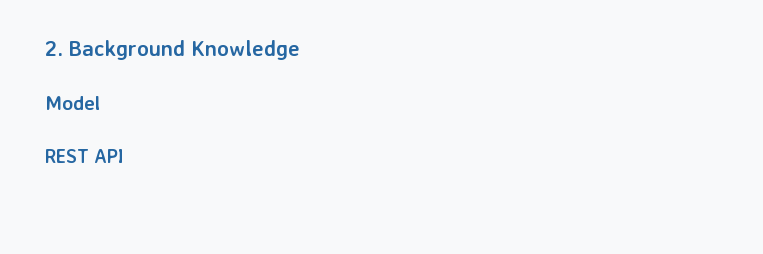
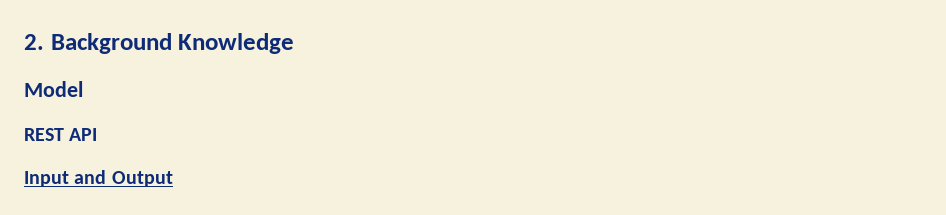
(124, 156) none -> [24,170,173,187] // Input and Output

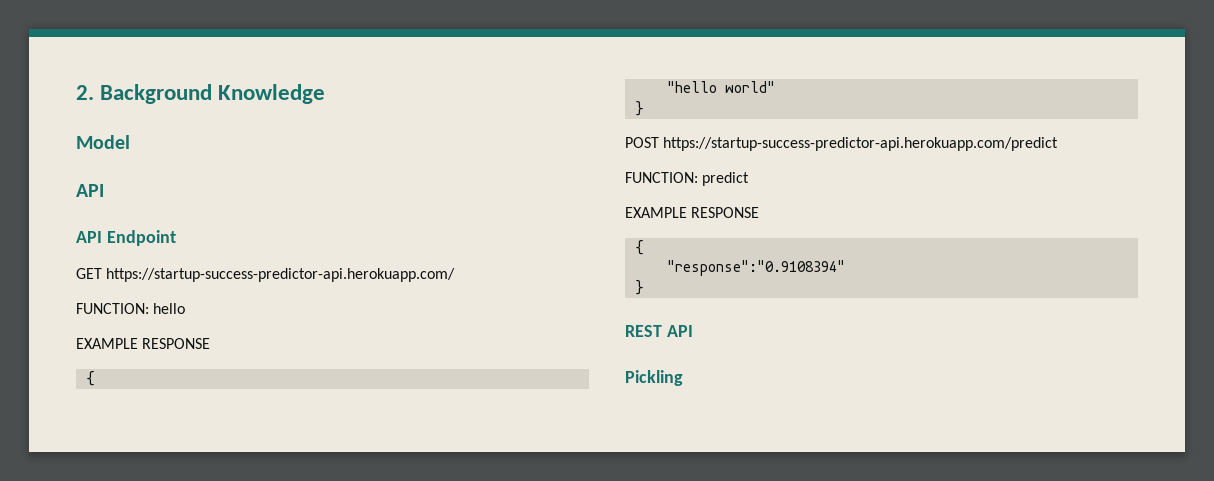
(83, 89) none -> [76,184,104,197] [76,230,176,246] [76,268,456,282] [76,303,186,314] [76,338,211,349] [85,371,95,386] [666,81,775,93] [634,101,644,116] [625,137,1059,151] [625,172,750,186] [625,207,760,218] [634,240,644,255] [666,260,845,276] [634,280,644,295] // API // API Endpoint // GET https://startup-success-predictor-api.herokuapp.com/ // FUNCTION: hello // EXAMPLE RESPONSE // { // "hello world" // } // POST https://startup-success-predictor-api.herokuapp.com/predict // FUNCTION: predict // EXAMPLE RESPONSE // { // "response":"0.9108394" // }
[24,170,173,187] Input and Output -> [625,370,683,386] Pickling

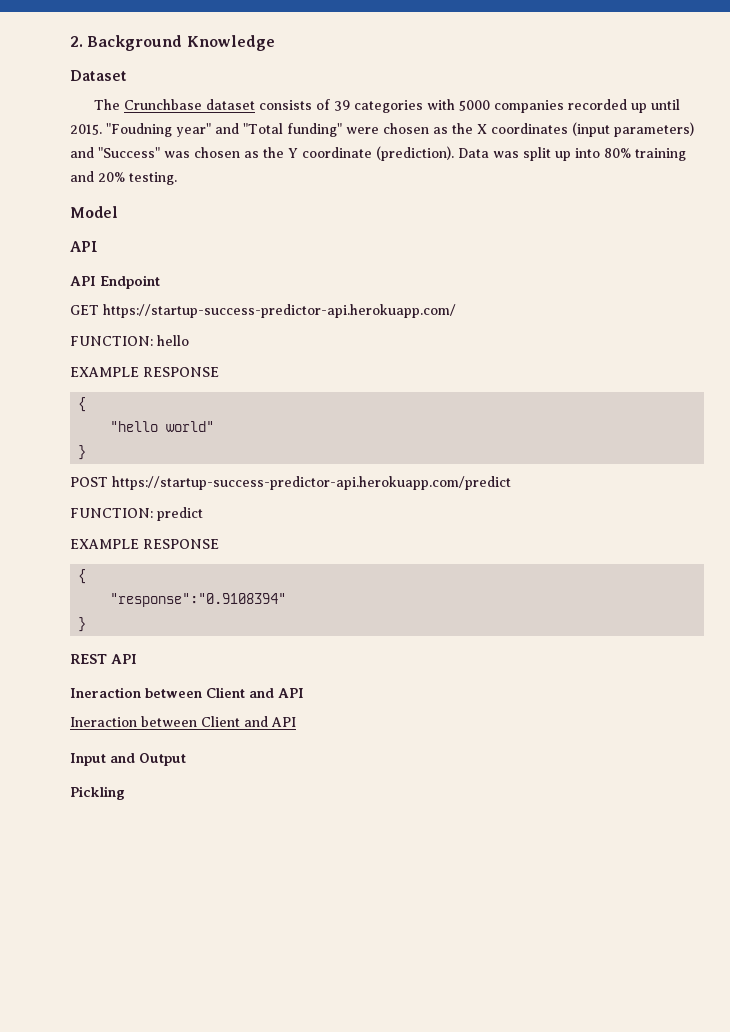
(326, 94) none -> [70,70,127,81] [94,99,681,113] [70,122,694,137] [70,146,686,161] [70,171,177,185] // Dataset // The Crunchbase dataset consists of 39 categories with 5000 companies recorded up until 2015. "Foudning year" and "Total funding" were chosen as the X coordinates (input parameters) and "Success" was chosen as the Y coordinate (prediction). Data was split up into 80% training and 20% testing.
(693, 331) none -> [70,687,304,698] [70,716,296,727] [70,753,186,766] // Ineraction between Client and API // Ineraction between Client and API // Input and Output

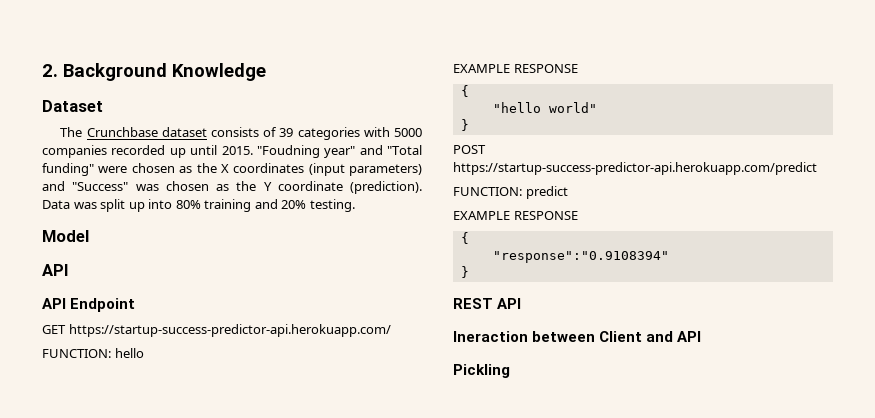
[70,716,296,727] [70,753,186,766] // Ineraction between Client and API // Input and Output -> (702, 336) none

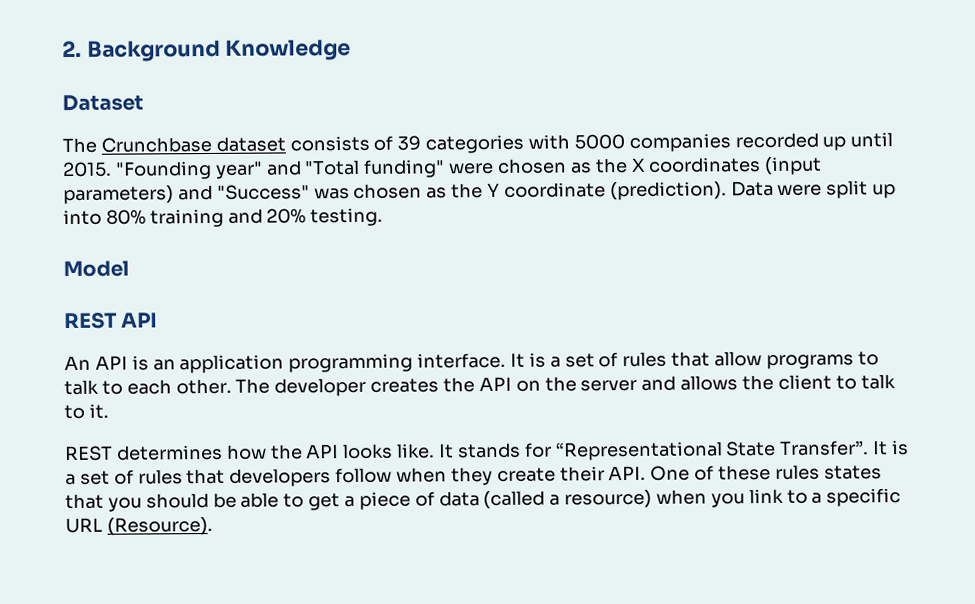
[256,145,320,158] "Foudning -> [114,160,212,180] "Founding
[73,202,97,209] was -> [777,184,823,196] were
[42,264,69,276] [42,298,136,312] [42,324,391,337] [42,348,144,358] [453,64,578,73] [460,85,469,97] [492,102,597,113] [460,119,469,131] [453,145,486,154] [453,162,817,175] [453,186,568,199] [453,211,578,220] [460,232,469,244] [492,251,669,263] [460,266,469,278] [453,298,522,309] [453,331,702,342] [453,364,510,378] API // API Endpoint // GET https://startup-success-predictor-api.herokuapp.com/ // FUNCTION: hello // EXAMPLE RESPONSE // { // "hello world" // } // POST https://startup-success-predictor-api.herokuapp.com/predict // FUNCTION: predict // EXAMPLE RESPONSE // { // "response":"0.9108394" // } // REST API // Ineraction between Client and API // Pickling -> [64,311,159,330] [64,351,879,374] [64,374,896,397] [64,403,109,420] [65,439,910,462] [65,464,882,487] [65,488,902,512] [65,516,213,536] REST API // An API is an application programming interface. It is a set of rules that allow programs to talk to each other. The developer creates the API on the server and allows the client to talk to it. // REST determines how the API looks like. It stands for “Representational State Transfer”. It is a set of rules that developers follow when they create their API. One of these rules states that you should be able to get a piece of data (called a resource) when you link to a specific URL (Resource).

